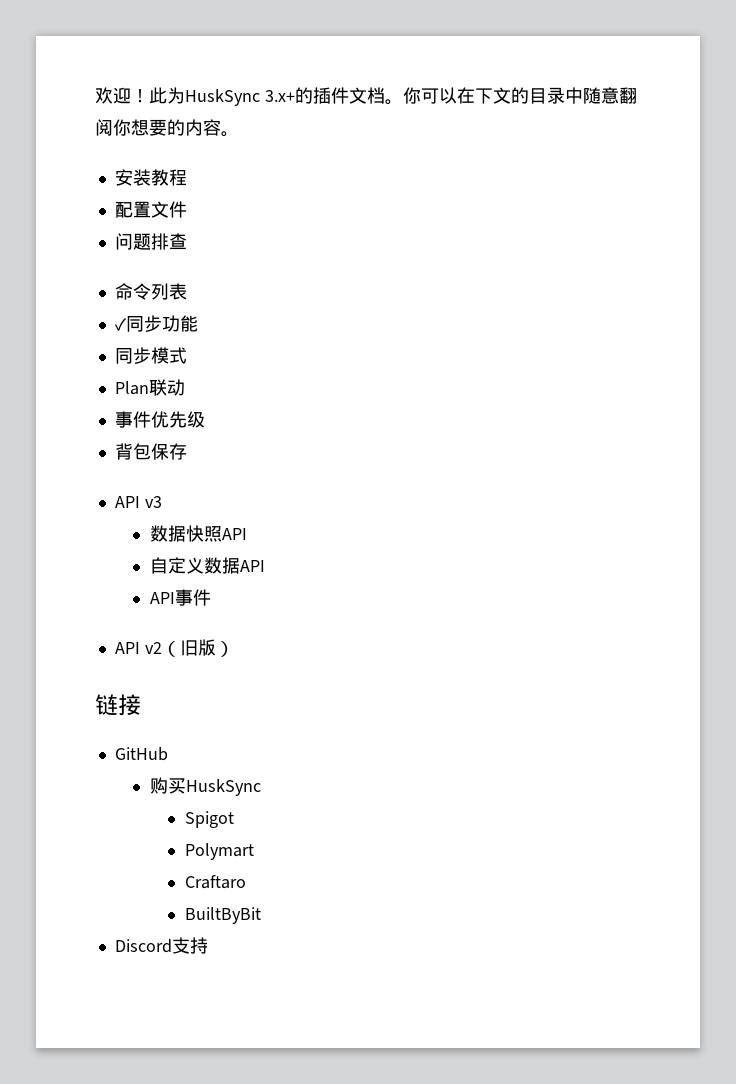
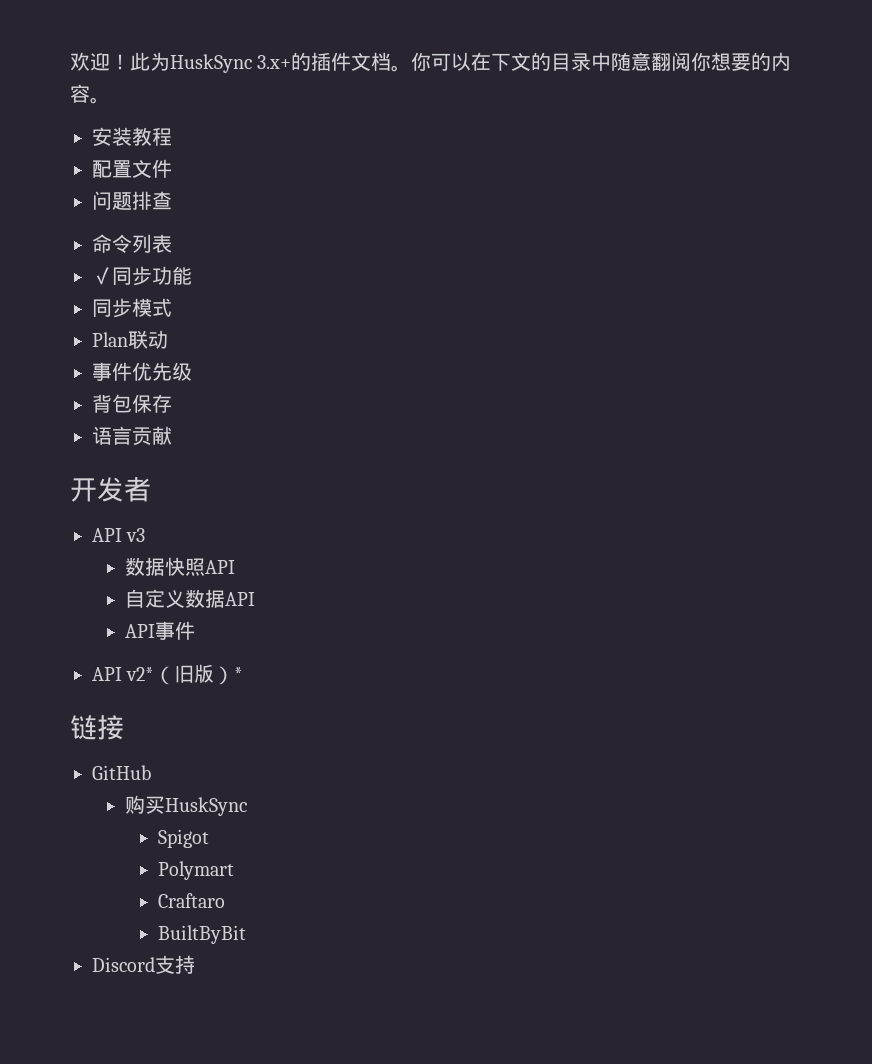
(187, 451) none -> [92,426,172,446] [70,477,151,502] // 语言贡献 // 开发者
[144,642,162,654] v2 -> [126,667,155,681] v2*
(234, 649) none -> [234,667,244,681] *

